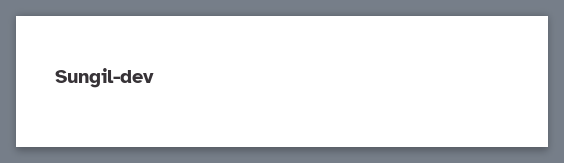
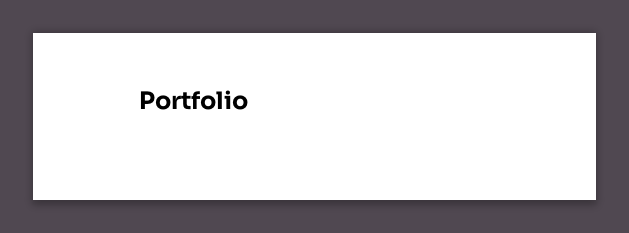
[55,68,154,88] Sungil-dev -> [139,90,248,110] Portfolio

